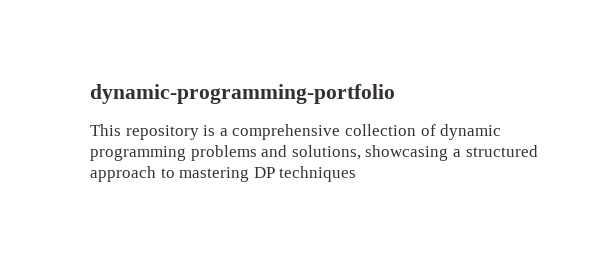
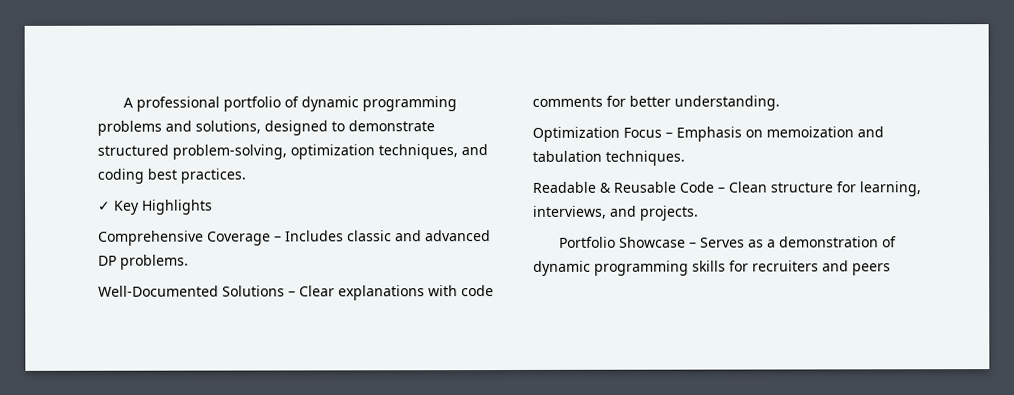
[90,84,395,104] [90,124,416,140] dynamic-programming-portfolio // This repository is a comprehensive collection -> [122,96,281,112] A professional portfolio
[365,145,538,161] [90,166,357,182] showcasing a structured approach to mastering DP techniques -> [264,120,435,136] [97,144,488,160] [97,168,246,184] [98,199,213,215] [98,230,491,246] [98,254,189,270] [98,285,494,301] [532,95,780,111] [532,126,884,142] [532,150,685,166] [532,181,921,197] [533,205,699,221] [558,236,897,248] [533,260,891,276] designed to demonstrate structured problem-solving, optimization techniques, and coding best practices. // ✓ Key Highlights // Comprehensive Coverage – Includes classic and advanced DP problems. // Well-Documented Solutions – Clear explanations with code comments for better understanding. // Optimization Focus – Emphasis on memoization and tabulation techniques. // Readable & Reusable Code – Clean structure for learning, interviews, and projects. // Portfolio Showcase – Serves as a demonstration of dynamic programming skills for recruiters and peers

